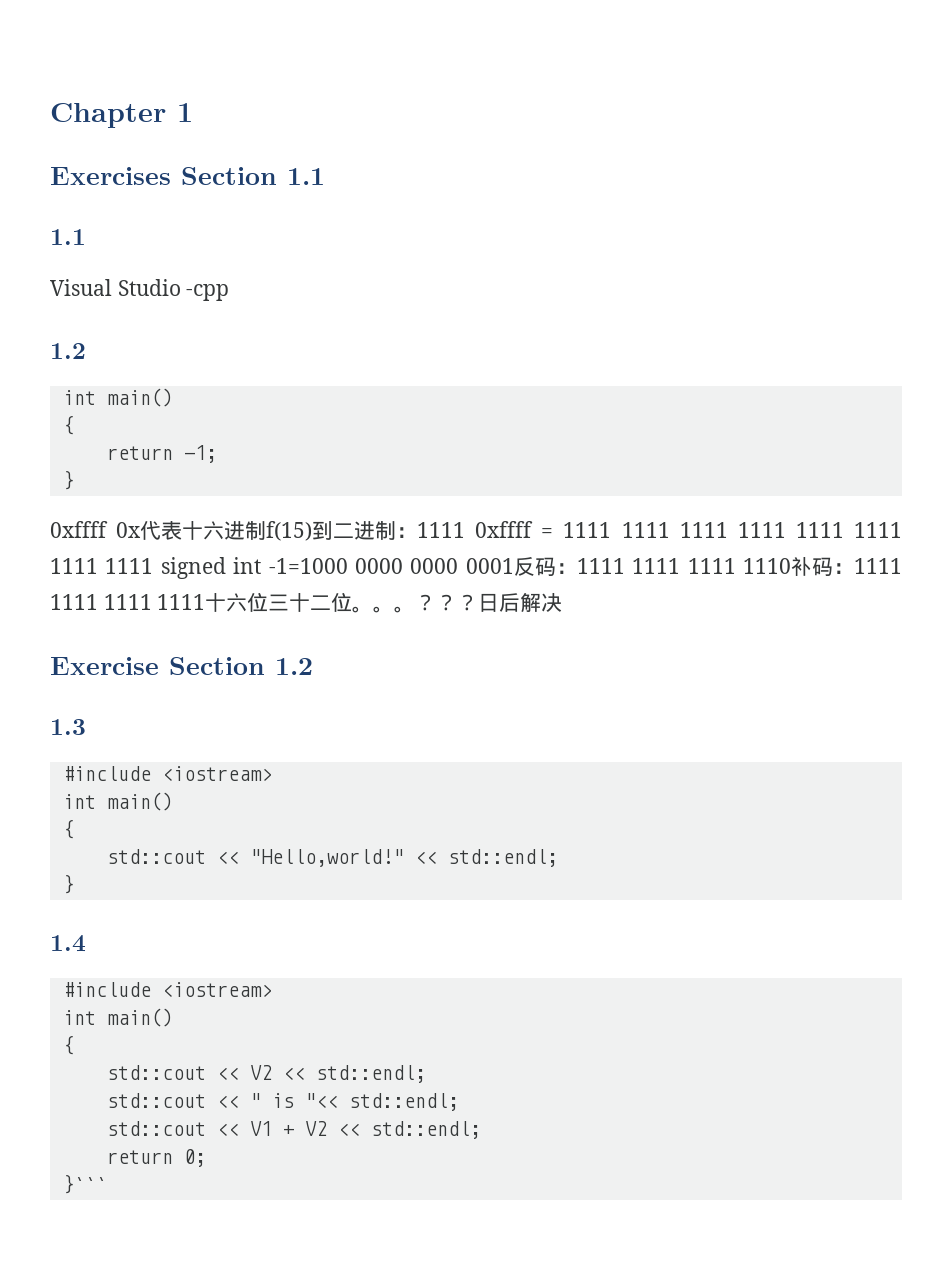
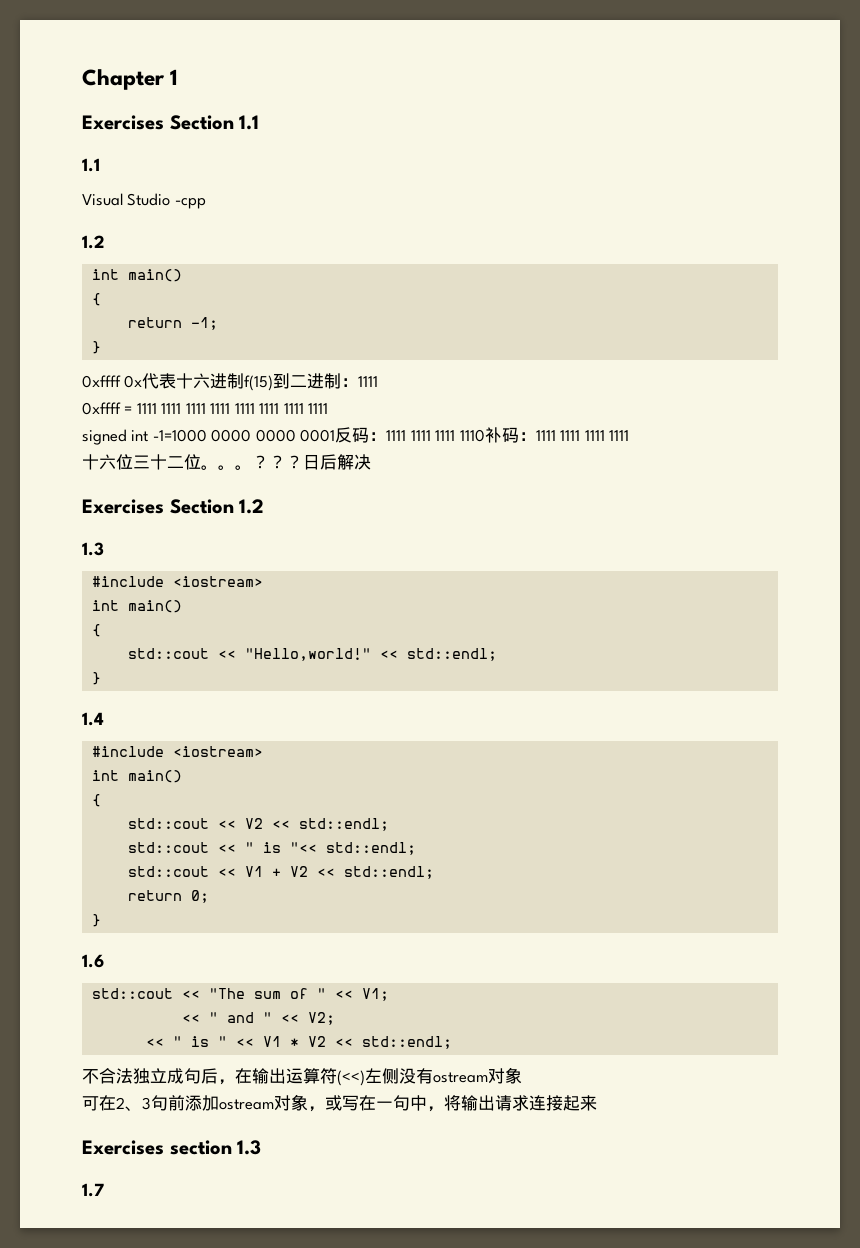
(466, 530) none -> (379, 381) //
(154, 566) none -> (329, 408) //
(206, 602) none -> (630, 435) //
[50,657,159,675] Exercise -> [82,499,164,514] Exercises
[62,1174,107,1194] }``` -> [91,914,101,927] [82,954,104,968] [91,988,389,1001] [181,1012,335,1025] [145,1036,452,1049] [82,1067,522,1086] [82,1094,597,1112] [82,1140,262,1155] [82,1183,104,1197] } // 1.6 // std::cout << "The sum of " << V1; // << " and " << V2; // << " is " << V1 * V2 << std::endl; // 不合法独立成句后，在输出运算符(<<)左侧没有ostream对象 // 可在2、3句前添加ostream对象，或写在一句中，将输出请求连接起来 // Exercises section 1.3 // 1.7

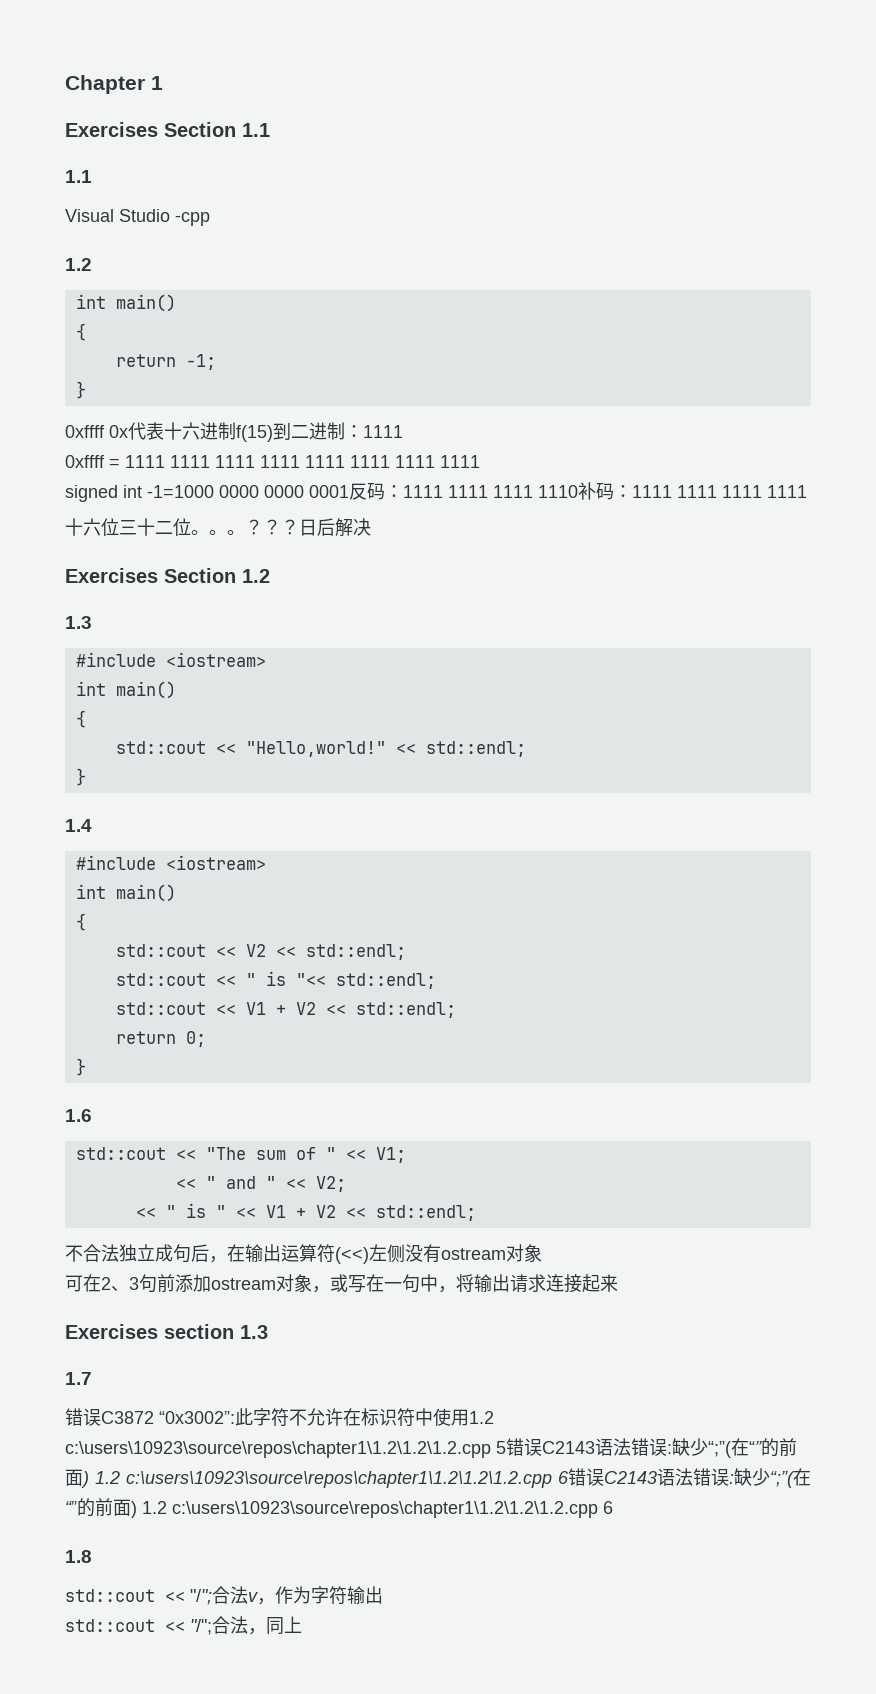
[289,1038,299,1047] * -> [295,1208,306,1218] +
(104, 1190) none -> [65,1408,494,1427] [65,1438,797,1458] [65,1468,811,1488] [65,1498,613,1518] [65,1550,92,1563] [65,1586,383,1605] [65,1616,302,1635] // 错误C3872 “0x3002”:此字符不允许在标识符中使用1.2 c:\users\10923\source\repos\chapter1\1.2\1.2\1.2.cpp 5错误C2143语法错误:缺少“;”(在“”的前面) 1.2 c:\users\10923\source\repos\chapter1\1.2\1.2\1.2.cpp 6错误C2143语法错误:缺少“;”(在“”的前面) 1.2 c:\users\10923\source\repos\chapter1\1.2\1.2\1.2.cpp 6 // 1.8 // std::cout << "/";合法v，作为字符输出 // std::cout << "/";合法，同上

